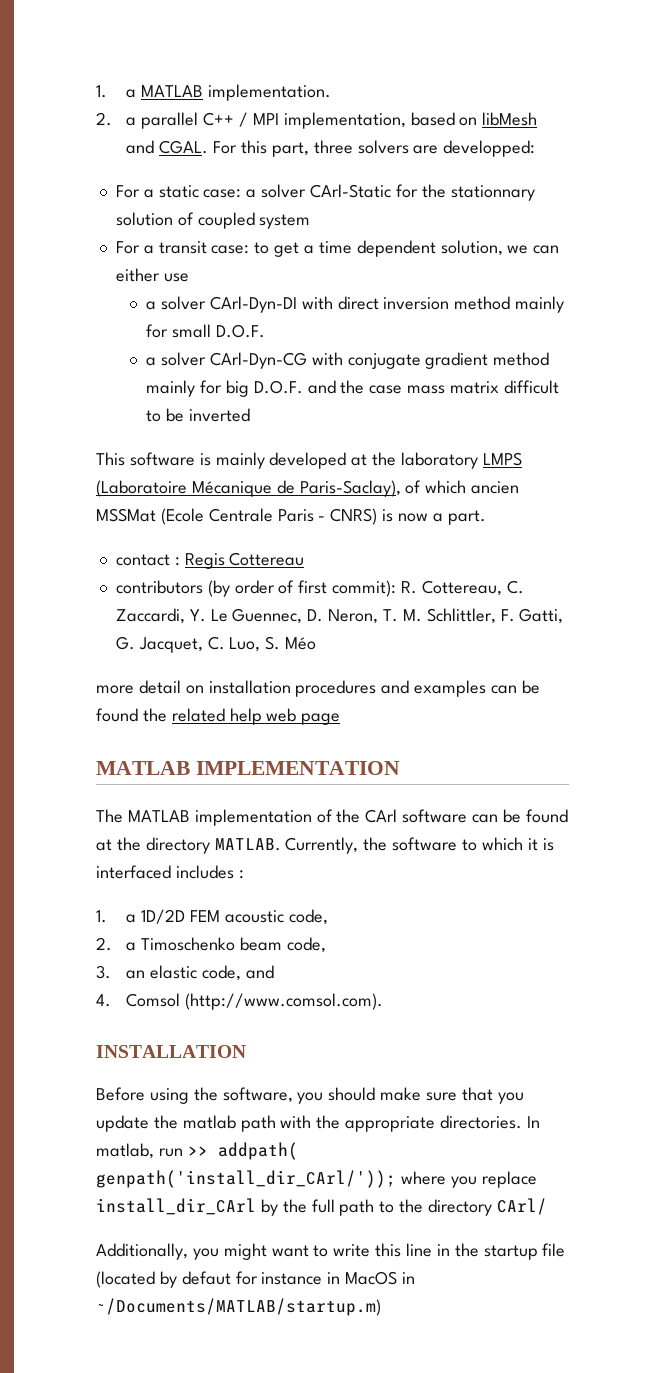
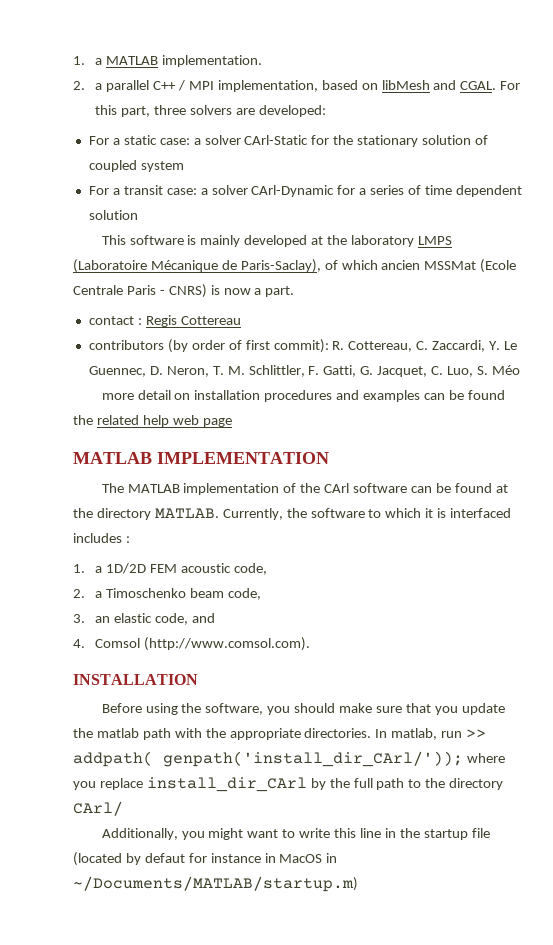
[443,140,536,157] developped: -> [258,105,326,117] developed:
[450,185,535,201] stationnary -> [357,135,419,147] stationary
[254,240,560,257] [115,268,189,282] [146,296,565,313] [146,324,265,338] [146,352,550,369] [146,380,559,397] [146,408,250,422] to get a time dependent solution, we can either use // a solver CArl-Dyn-DI with direct inversion method mainly for small D.O.F. // a solver CArl-Dyn-CG with conjugate gradient method mainly for big D.O.F. and the case mass matrix difficult to be inverted -> [200,185,522,197] [88,210,138,220] a solver CArl-Dynamic for a series of time dependent solution

